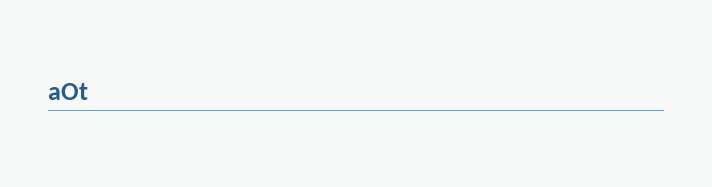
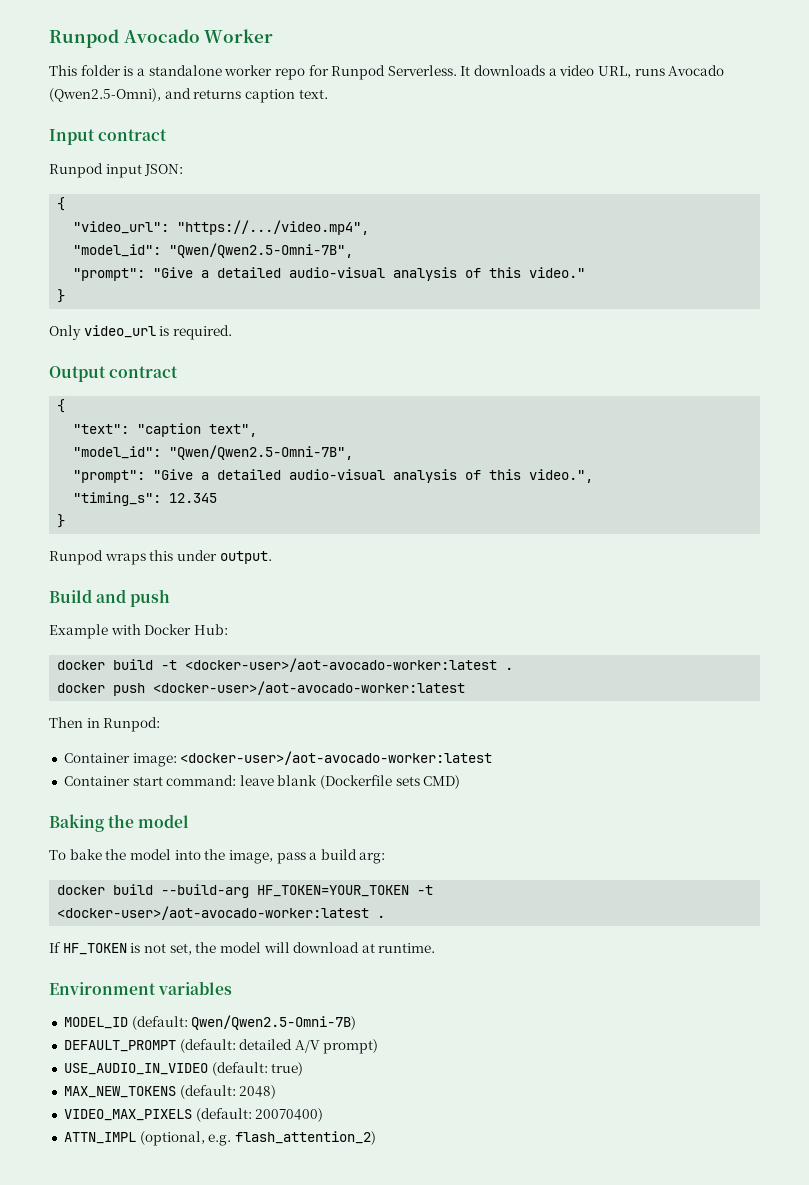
[48,83,88,100] aOt -> [49,29,274,48] [49,65,725,80] [49,88,328,103] [49,129,168,145] [49,163,184,178] [57,197,66,211] [73,220,370,235] [73,243,354,258] [73,267,586,281] [57,289,66,303] [49,325,232,340] [49,366,179,382] [57,399,66,413] [73,423,258,437] [73,445,354,460] [73,469,594,483] [73,492,218,506] [57,514,66,528] [49,550,272,565] [49,589,171,607] [49,624,228,639] [57,658,514,672] [57,681,466,696] [49,717,161,732] [63,751,493,767] [63,775,461,789] [49,814,190,832] [49,849,386,864] [57,884,434,898] [57,906,386,920] [49,942,436,955] [49,981,233,995] [63,1015,357,1030] [63,1039,379,1054] [63,1062,304,1076] [63,1085,277,1099] [63,1108,324,1122] [63,1131,376,1146] Runpod Avocado Worker // This folder is a standalone worker repo for Runpod Serverless. It downloads a video URL, runs Avocado (Qwen2.5-Omni), and returns caption text. // Input contract // Runpod input JSON: // { // "video_url": "https://.../video.mp4", // "model_id": "Qwen/Qwen2.5-Omni-7B", // "prompt": "Give a detailed audio-visual analysis of this video." // } // Only video_url is required. // Output contract // { // "text": "caption text", // "model_id": "Qwen/Qwen2.5-Omni-7B", // "prompt": "Give a detailed audio-visual analysis of this video.", // "timing_s": 12.345 // } // Runpod wraps this under output. // Build and push // Example with Docker Hub: // docker build -t <docker-user>/aot-avocado-worker:latest . // docker push <docker-user>/aot-avocado-worker:latest // Then in Runpod: // Container image: <docker-user>/aot-avocado-worker:latest // Container start command: leave blank (Dockerfile sets CMD) // Baking the model // To bake the model into the image, pass a build arg: // docker build --build-arg HF_TOKEN=YOUR_TOKEN -t <docker-user>/aot-avocado-worker:latest . // If HF_TOKEN is not set, the model will download at runtime. // Environment variables // MODEL_ID (default: Qwen/Qwen2.5-Omni-7B) // DEFAULT_PROMPT (default: detailed A/V prompt) // USE_AUDIO_IN_VIDEO (default: true) // MAX_NEW_TOKENS (default: 2048) // VIDEO_MAX_PIXELS (default: 20070400) // ATTN_IMPL (optional, e.g. flash_attention_2)

